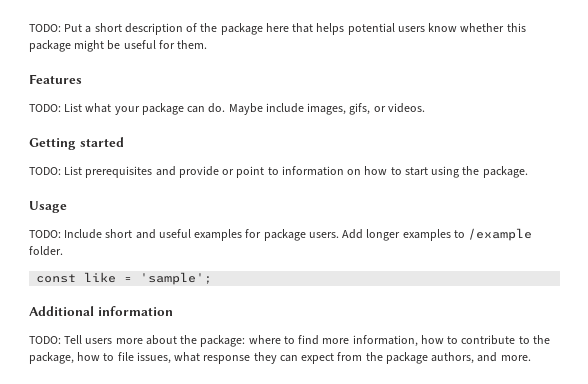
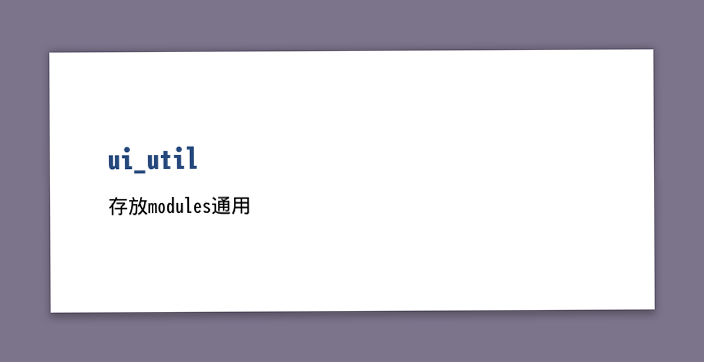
[29,23,526,35] [29,40,208,52] [29,74,82,84] [29,103,425,115] [29,137,124,150] [29,166,528,178] [29,201,67,213] [29,228,533,241] [29,246,63,256] [36,272,213,285] [29,306,173,316] [29,335,550,347] [29,352,531,364] TODO: Put a short description of the package here that helps potential users know whether this package might be useful for them. // Features // TODO: List what your package can do. Maybe include images, gifs, or videos. // Getting started // TODO: List prerequisites and provide or point to information on how to start using the package. // Usage // TODO: Include short and useful examples for package users. Add longer examples to /example folder. // const like = 'sample'; // Additional information // TODO: Tell users more about the package: where to find more information, how to contribute to the package, how to file issues, what response they can expect from the package authors, and more. -> [107,145,199,175] [108,196,252,216] ui_util // 存放modules通用

